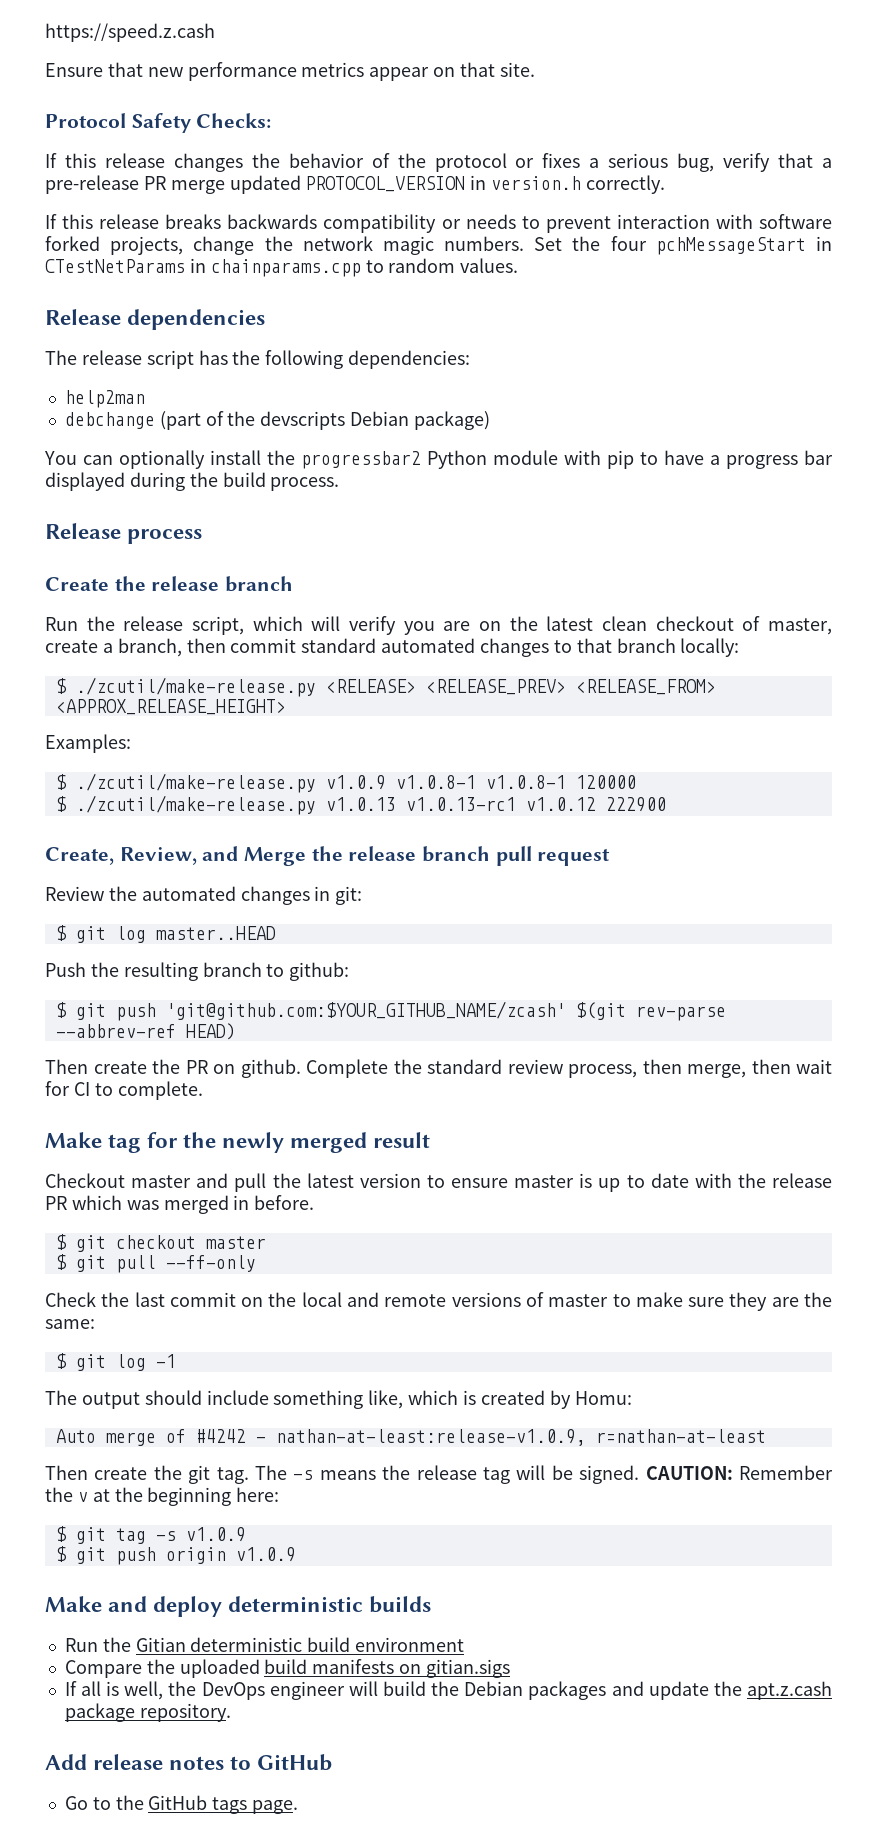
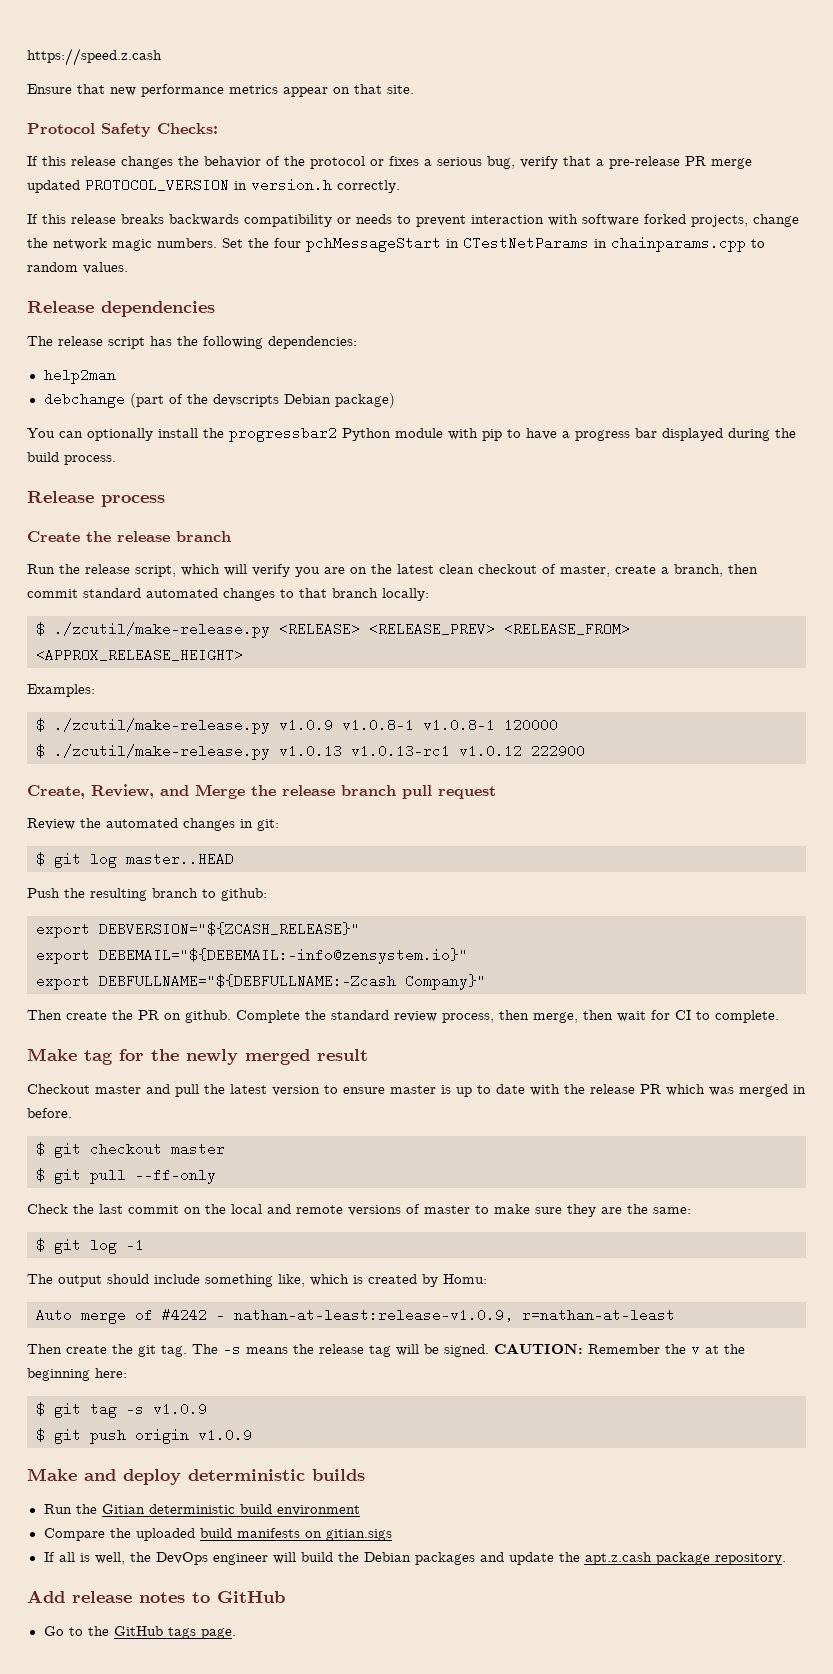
[55,1001,726,1021] [55,1023,236,1040] $ git push 'git@github.com:$YOUR_GITHUB_NAME/zcash' $(git rev-parse --abbrev-ref HEAD) -> [36,922,360,938] [36,948,468,964] [36,974,486,990] export DEBVERSION="${ZCASH_RELEASE}" // export DEBEMAIL="${DEBEMAIL:-info@zensystem.io}" // export DEBFULLNAME="${DEBFULLNAME:-Zcash Company}"

